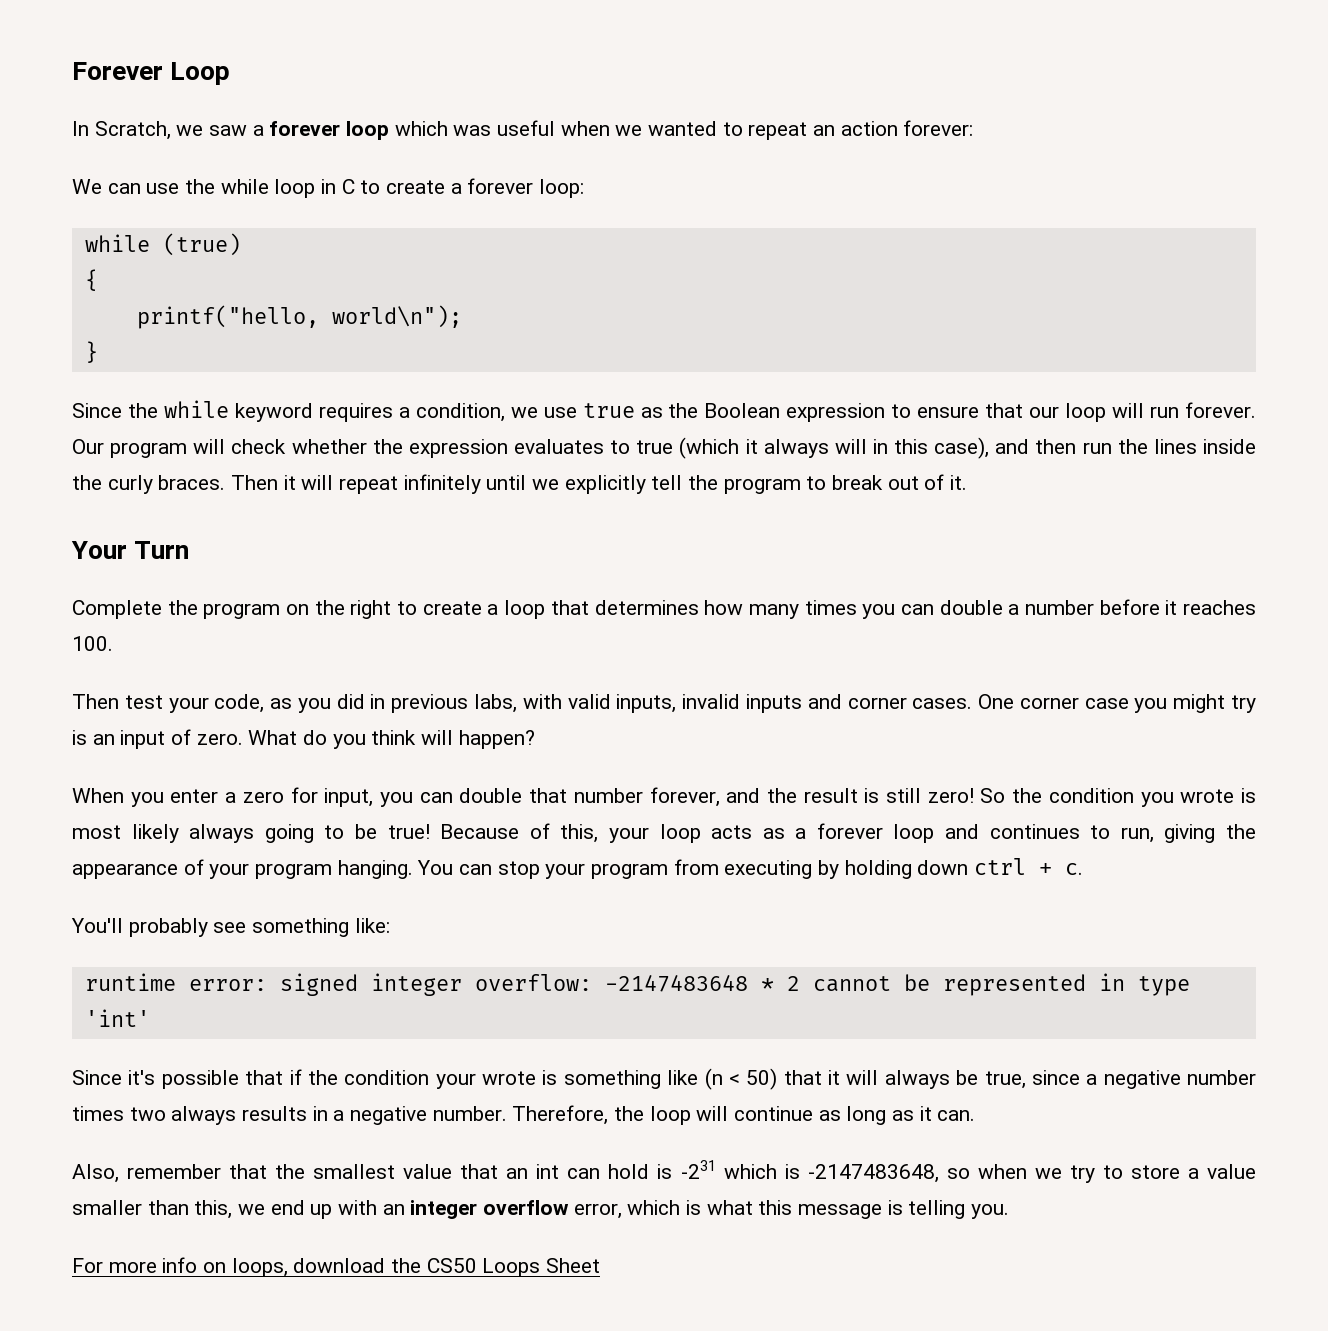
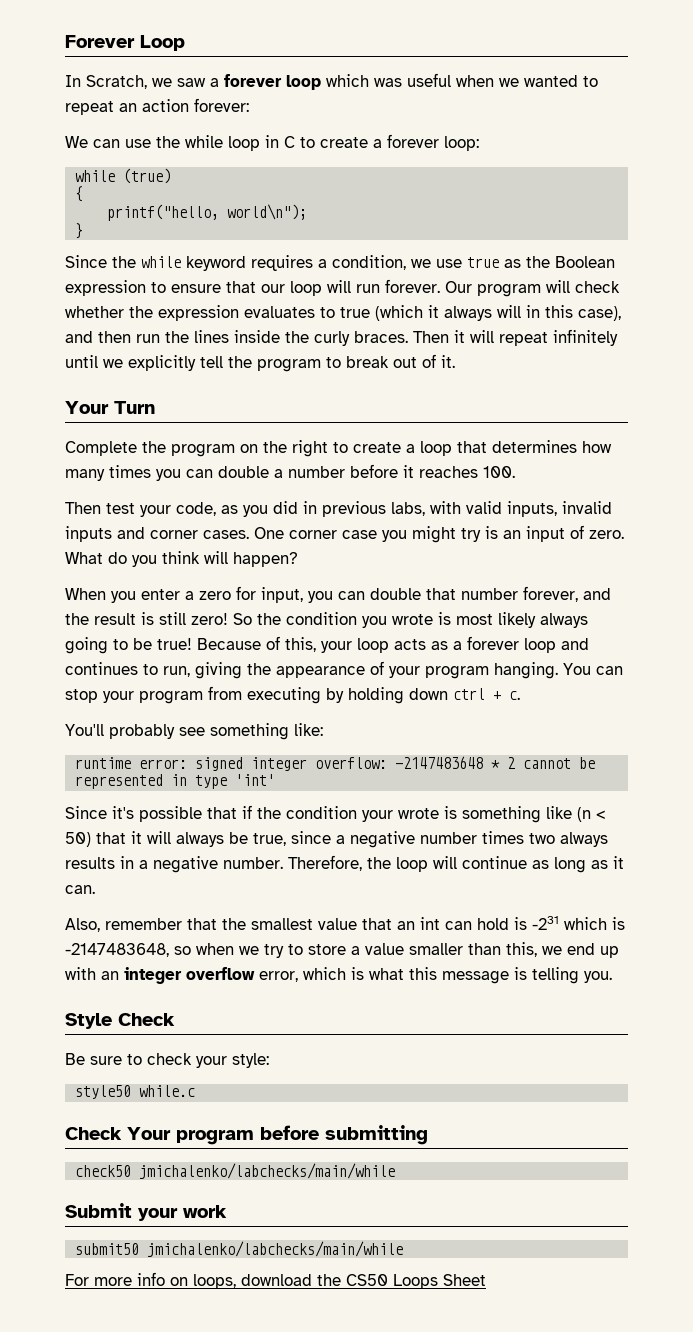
(1010, 1211) none -> [65,1013,175,1029] [65,1053,269,1068] [75,1085,196,1099] [65,1125,428,1145] [75,1163,396,1179] [65,1203,227,1221] [75,1241,404,1257] // Style Check // Be sure to check your style: // style50 while.c // Check Your program before submitting // check50 jmichalenko/labchecks/main/while // Submit your work // submit50 jmichalenko/labchecks/main/while

